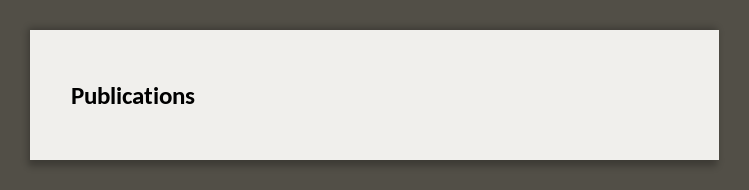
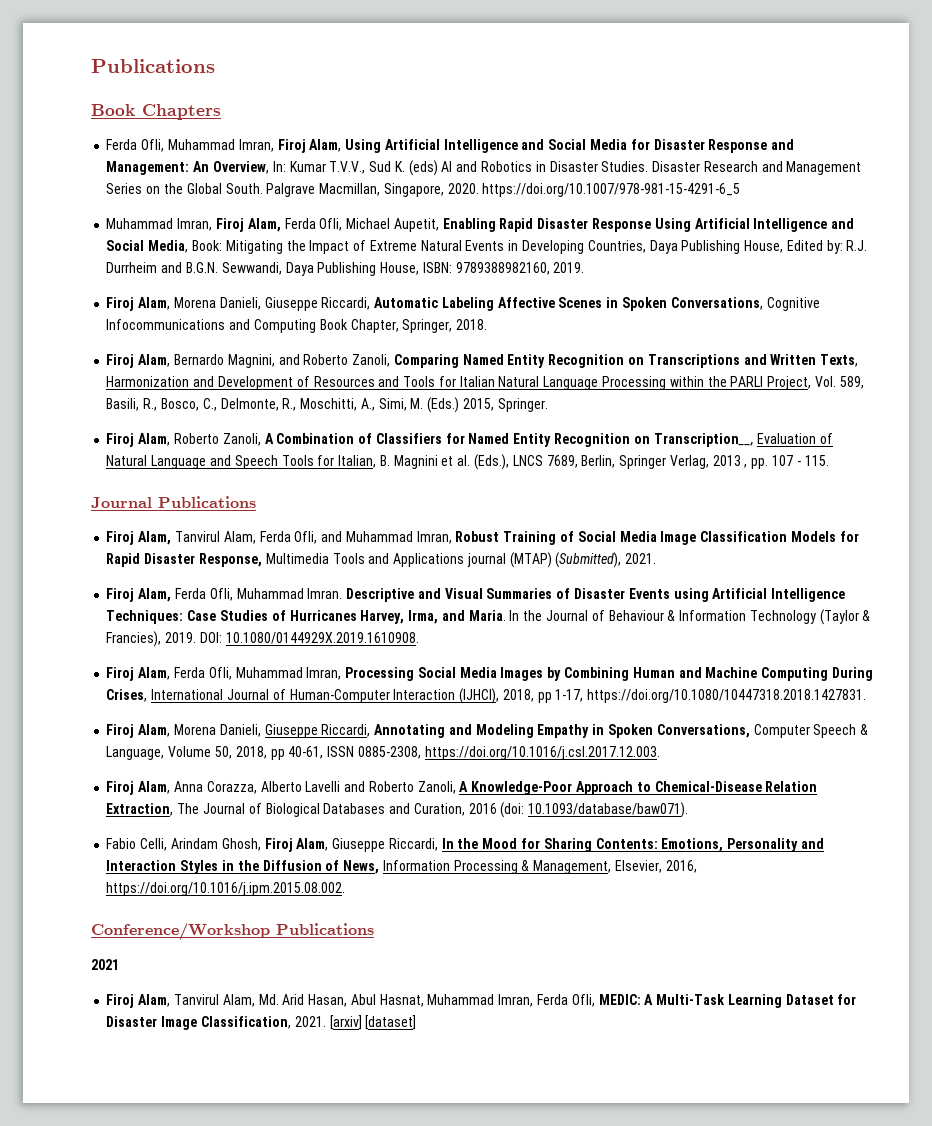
[71,87,195,104] Publications -> [91,59,215,73] [91,104,221,120] [106,139,795,153] [106,160,862,176] [106,183,741,197] [106,218,855,232] [106,240,868,254] [106,262,585,276] [106,297,820,311] [106,319,488,333] [106,354,859,368] [106,376,864,390] [106,397,548,413] [106,433,834,447] [106,454,829,470] [91,496,256,508] [106,531,859,545] [106,552,657,568] [106,588,846,602] [106,609,871,625] [106,631,419,647] [106,667,873,681] [106,688,867,704] [106,724,869,738] [106,746,660,760] [106,781,818,795] [106,802,689,818] [106,838,824,852] [106,860,697,874] [106,882,346,896] [91,923,374,941] [91,959,119,970] [106,994,857,1008] [106,1015,417,1030] Publications // Book Chapters // Ferda Ofli, Muhammad Imran, Firoj Alam, Using Artificial Intelligence and Social Media for Disaster Response and Management: An Overview, In: Kumar T.V.V., Sud K. (eds) AI and Robotics in Disaster Studies. Disaster Research and Management Series on the Global South. Palgrave Macmillan, Singapore, 2020. https://doi.org/10.1007/978-981-15-4291-6_5 // Muhammad Imran, Firoj Alam, Ferda Ofli, Michael Aupetit, Enabling Rapid Disaster Response Using Artificial Intelligence and Social Media, Book: Mitigating the Impact of Extreme Natural Events in Developing Countries, Daya Publishing House, Edited by: R.J. Durrheim and B.G.N. Sewwandi, Daya Publishing House, ISBN: 9789388982160, 2019. // Firoj Alam, Morena Danieli, Giuseppe Riccardi, Automatic Labeling Affective Scenes in Spoken Conversations, Cognitive Infocommunications and Computing Book Chapter, Springer, 2018. // Firoj Alam, Bernardo Magnini, and Roberto Zanoli, Comparing Named Entity Recognition on Transcriptions and Written Texts, Harmonization and Development of Resources and Tools for Italian Natural Language Processing within the PARLI Project, Vol. 589, Basili, R., Bosco, C., Delmonte, R., Moschitti, A., Simi, M. (Eds.) 2015, Springer. // Firoj Alam, Roberto Zanoli, A Combination of Classifiers for Named Entity Recognition on Transcription__, Evaluation of Natural Language and Speech Tools for Italian, B. Magnini et al. (Eds.), LNCS 7689, Berlin, Springer Verlag, 2013 , pp. 107 - 115. // Journal Publications // Firoj Alam, Tanvirul Alam, Ferda Ofli, and Muhammad Imran, Robust Training of Social Media Image Classification Models for Rapid Disaster Response, Multimedia Tools and Applications journal (MTAP) (Submitted), 2021. // Firoj Alam, Ferda Ofli, Muhammad Imran. Descriptive and Visual Summaries of Disaster Events using Artificial Intelligence Techniques: Case Studies of Hurricanes Harvey, Irma, and Maria. In the Journal of Behaviour & Information Technology (Taylor & Francies), 2019. DOI: 10.1080/0144929X.2019.1610908. // Firoj Alam, Ferda Ofli, Muhammad Imran, Processing Social Media Images by Combining Human and Machine Computing During Crises, International Journal of Human-Computer Interaction (IJHCI), 2018, pp 1-17, https://doi.org/10.1080/10447318.2018.1427831. // Firoj Alam, Morena Danieli, Giuseppe Riccardi, Annotating and Modeling Empathy in Spoken Conversations, Computer Speech & Language, Volume 50, 2018, pp 40-61, ISSN 0885-2308, https://doi.org/10.1016/j.csl.2017.12.003. // Firoj Alam, Anna Corazza, Alberto Lavelli and Roberto Zanoli, A Knowledge-Poor Approach to Chemical-Disease Relation Extraction, The Journal of Biological Databases and Curation, 2016 (doi: 10.1093/database/baw071). // Fabio Celli, Arindam Ghosh, Firoj Alam, Giuseppe Riccardi, In the Mood for Sharing Contents: Emotions, Personality and Interaction Styles in the Diffusion of News, Information Processing & Management, Elsevier, 2016, https://doi.org/10.1016/j.ipm.2015.08.002. // Conference/Workshop Publications // 2021 // Firoj Alam, Tanvirul Alam, Md. Arid Hasan, Abul Hasnat, Muhammad Imran, Ferda Ofli, MEDIC: A Multi-Task Learning Dataset for Disaster Image Classification, 2021. [arxiv] [dataset]

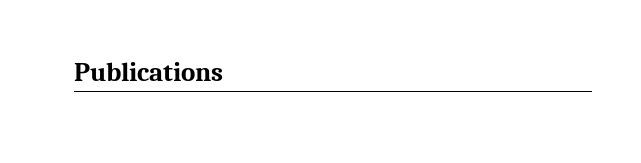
[91,59,215,73] [91,104,221,120] [106,139,795,153] [106,160,862,176] [106,183,741,197] [106,218,855,232] [106,240,868,254] [106,262,585,276] [106,297,820,311] [106,319,488,333] [106,354,859,368] [106,376,864,390] [106,397,548,413] [106,433,834,447] [106,454,829,470] [91,496,256,508] [106,531,859,545] [106,552,657,568] [106,588,846,602] [106,609,871,625] [106,631,419,647] [106,667,873,681] [106,688,867,704] [106,724,869,738] [106,746,660,760] [106,781,818,795] [106,802,689,818] [106,838,824,852] [106,860,697,874] [106,882,346,896] [91,923,374,941] [91,959,119,970] [106,994,857,1008] [106,1015,417,1030] Publications // Book Chapters // Ferda Ofli, Muhammad Imran, Firoj Alam, Using Artificial Intelligence and Social Media for Disaster Response and Management: An Overview, In: Kumar T.V.V., Sud K. (eds) AI and Robotics in Disaster Studies. Disaster Research and Management Series on the Global South. Palgrave Macmillan, Singapore, 2020. https://doi.org/10.1007/978-981-15-4291-6_5 // Muhammad Imran, Firoj Alam, Ferda Ofli, Michael Aupetit, Enabling Rapid Disaster Response Using Artificial Intelligence and Social Media, Book: Mitigating the Impact of Extreme Natural Events in Developing Countries, Daya Publishing House, Edited by: R.J. Durrheim and B.G.N. Sewwandi, Daya Publishing House, ISBN: 9789388982160, 2019. // Firoj Alam, Morena Danieli, Giuseppe Riccardi, Automatic Labeling Affective Scenes in Spoken Conversations, Cognitive Infocommunications and Computing Book Chapter, Springer, 2018. // Firoj Alam, Bernardo Magnini, and Roberto Zanoli, Comparing Named Entity Recognition on Transcriptions and Written Texts, Harmonization and Development of Resources and Tools for Italian Natural Language Processing within the PARLI Project, Vol. 589, Basili, R., Bosco, C., Delmonte, R., Moschitti, A., Simi, M. (Eds.) 2015, Springer. // Firoj Alam, Roberto Zanoli, A Combination of Classifiers for Named Entity Recognition on Transcription__, Evaluation of Natural Language and Speech Tools for Italian, B. Magnini et al. (Eds.), LNCS 7689, Berlin, Springer Verlag, 2013 , pp. 107 - 115. // Journal Publications // Firoj Alam, Tanvirul Alam, Ferda Ofli, and Muhammad Imran, Robust Training of Social Media Image Classification Models for Rapid Disaster Response, Multimedia Tools and Applications journal (MTAP) (Submitted), 2021. // Firoj Alam, Ferda Ofli, Muhammad Imran. Descriptive and Visual Summaries of Disaster Events using Artificial Intelligence Techniques: Case Studies of Hurricanes Harvey, Irma, and Maria. In the Journal of Behaviour & Information Technology (Taylor & Francies), 2019. DOI: 10.1080/0144929X.2019.1610908. // Firoj Alam, Ferda Ofli, Muhammad Imran, Processing Social Media Images by Combining Human and Machine Computing During Crises, International Journal of Human-Computer Interaction (IJHCI), 2018, pp 1-17, https://doi.org/10.1080/10447318.2018.1427831. // Firoj Alam, Morena Danieli, Giuseppe Riccardi, Annotating and Modeling Empathy in Spoken Conversations, Computer Speech & Language, Volume 50, 2018, pp 40-61, ISSN 0885-2308, https://doi.org/10.1016/j.csl.2017.12.003. // Firoj Alam, Anna Corazza, Alberto Lavelli and Roberto Zanoli, A Knowledge-Poor Approach to Chemical-Disease Relation Extraction, The Journal of Biological Databases and Curation, 2016 (doi: 10.1093/database/baw071). // Fabio Celli, Arindam Ghosh, Firoj Alam, Giuseppe Riccardi, In the Mood for Sharing Contents: Emotions, Personality and Interaction Styles in the Diffusion of News, Information Processing & Management, Elsevier, 2016, https://doi.org/10.1016/j.ipm.2015.08.002. // Conference/Workshop Publications // 2021 // Firoj Alam, Tanvirul Alam, Md. Arid Hasan, Abul Hasnat, Muhammad Imran, Ferda Ofli, MEDIC: A Multi-Task Learning Dataset for Disaster Image Classification, 2021. [arxiv] [dataset] -> [74,62,223,81] Publications

